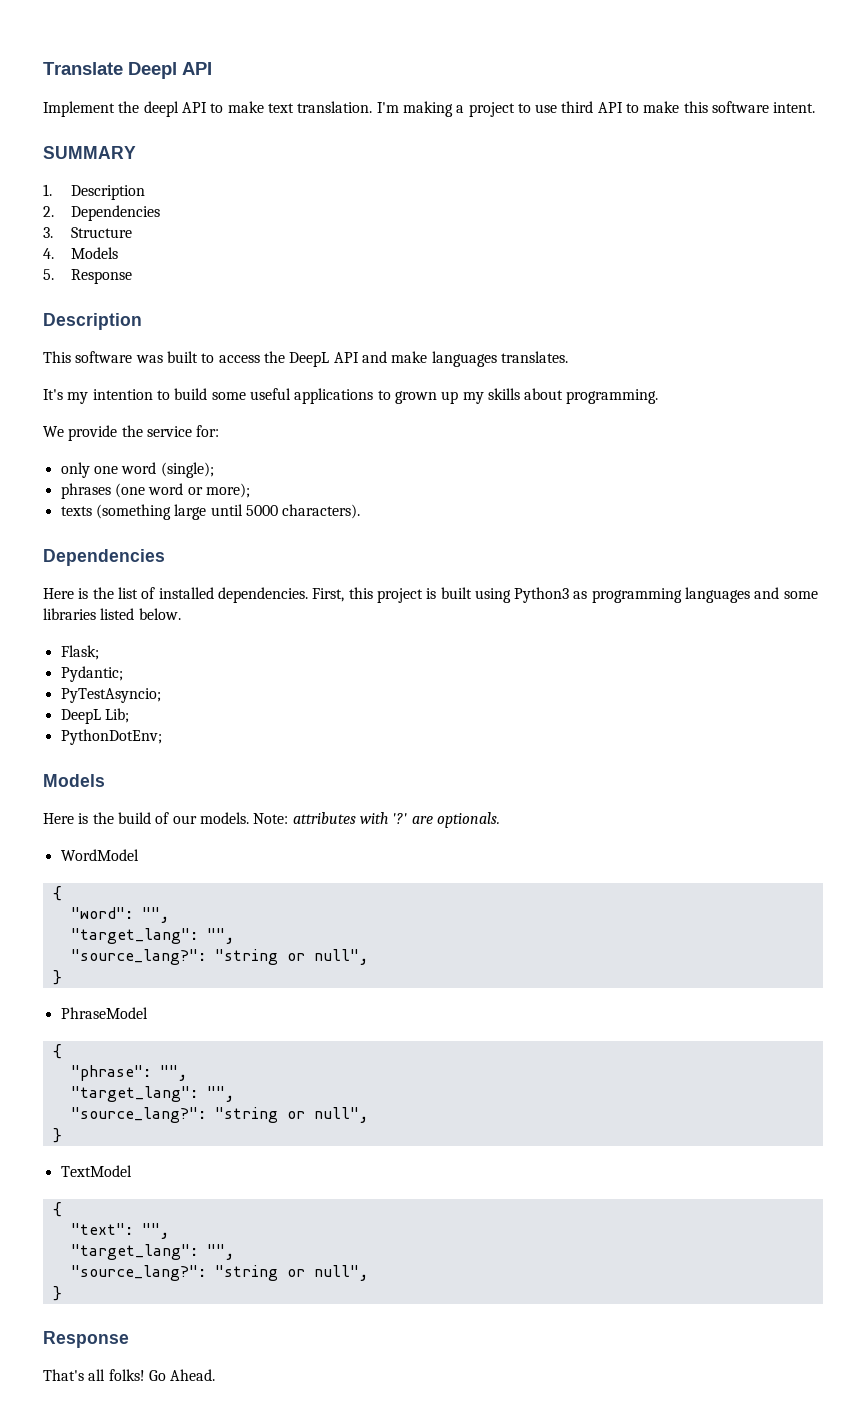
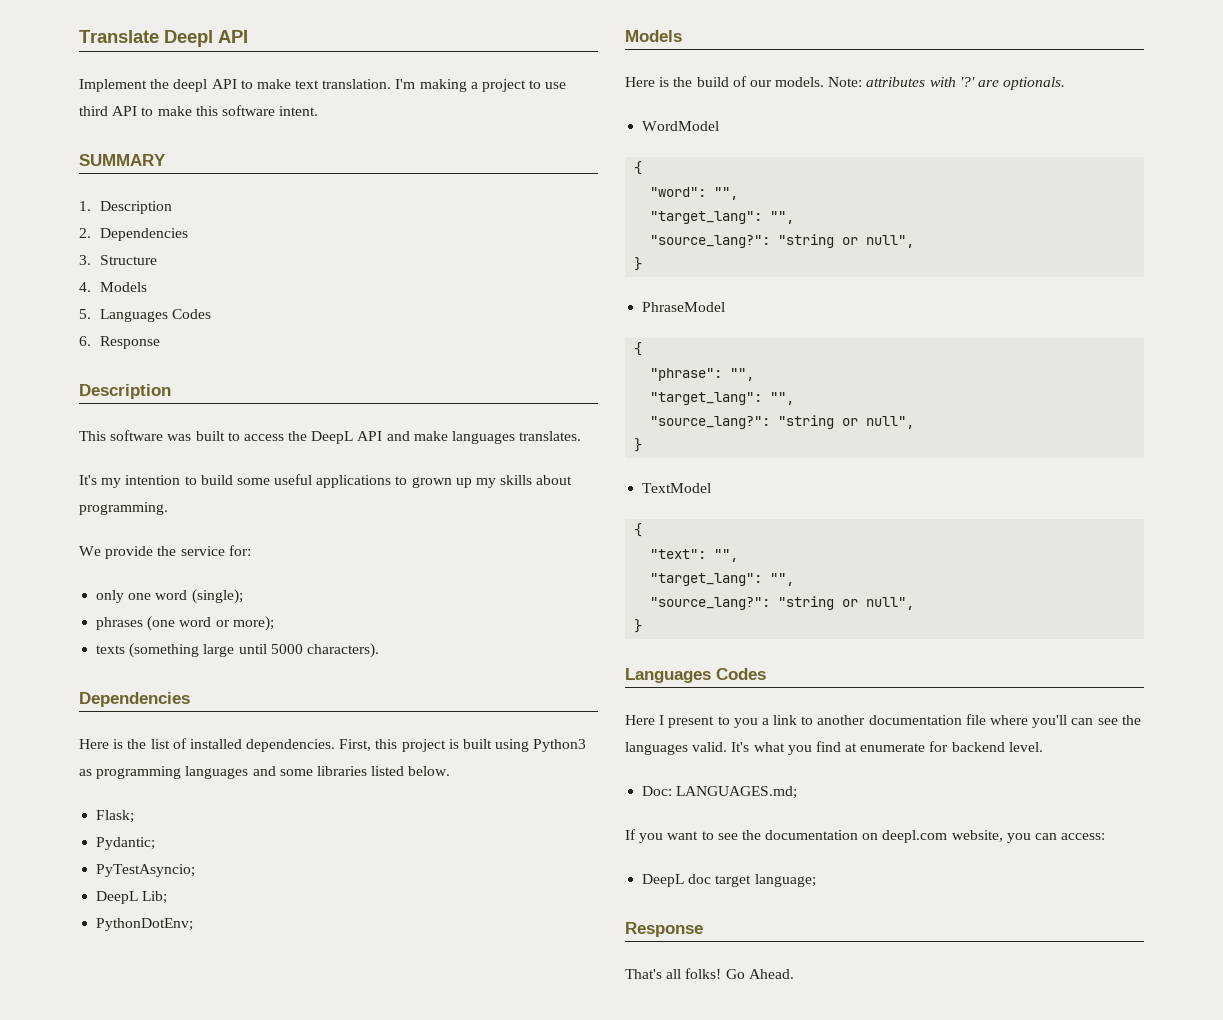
(54, 274) none -> [99,309,211,322] [79,336,91,346] Languages Codes // 6.
(62, 1293) none -> [625,668,766,683] [625,714,1141,728] [625,741,1043,755] [642,786,798,799] [625,829,1106,843] [642,874,816,887] // Languages Codes // Here I present to you a link to another documentation file where you'll can see the languages valid. It's what you find at enumerate for backend level. // Doc: LANGUAGES.md; // If you want to see the documentation on deepl.com website, you can access: // DeepL doc target language;

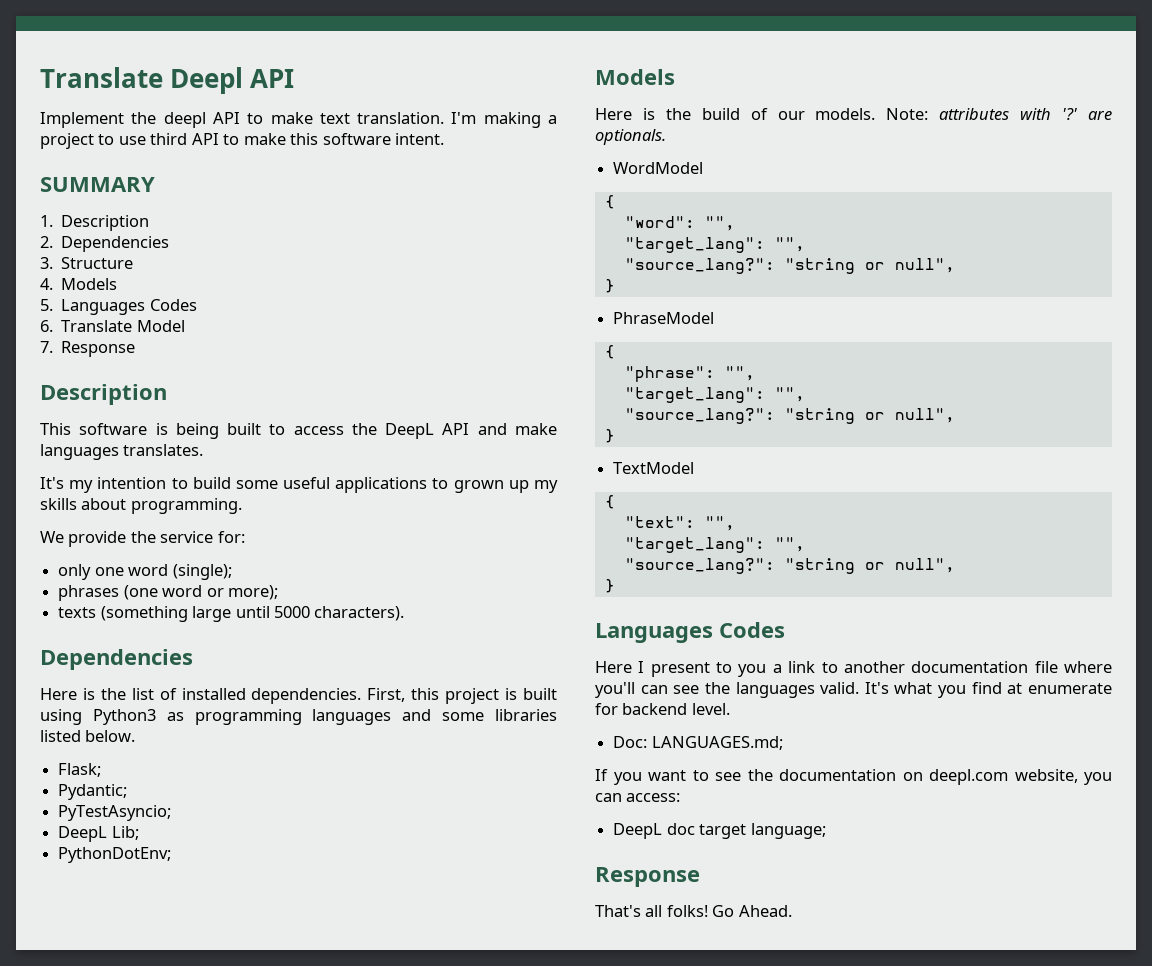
(91, 341) none -> [61,320,185,332] [40,341,53,353] Translate Model // 7.
[167,434,192,441] was -> [155,423,219,439] is being

